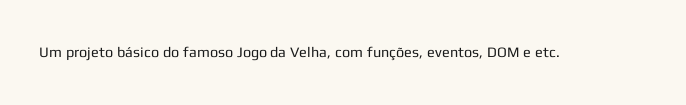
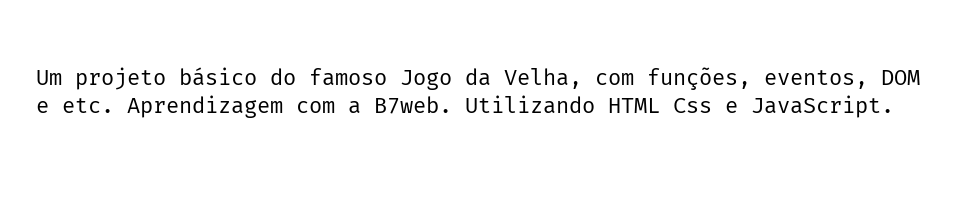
(560, 52) none -> [127,95,894,118] Aprendizagem com a B7web. Utilizando HTML Css e JavaScript.

